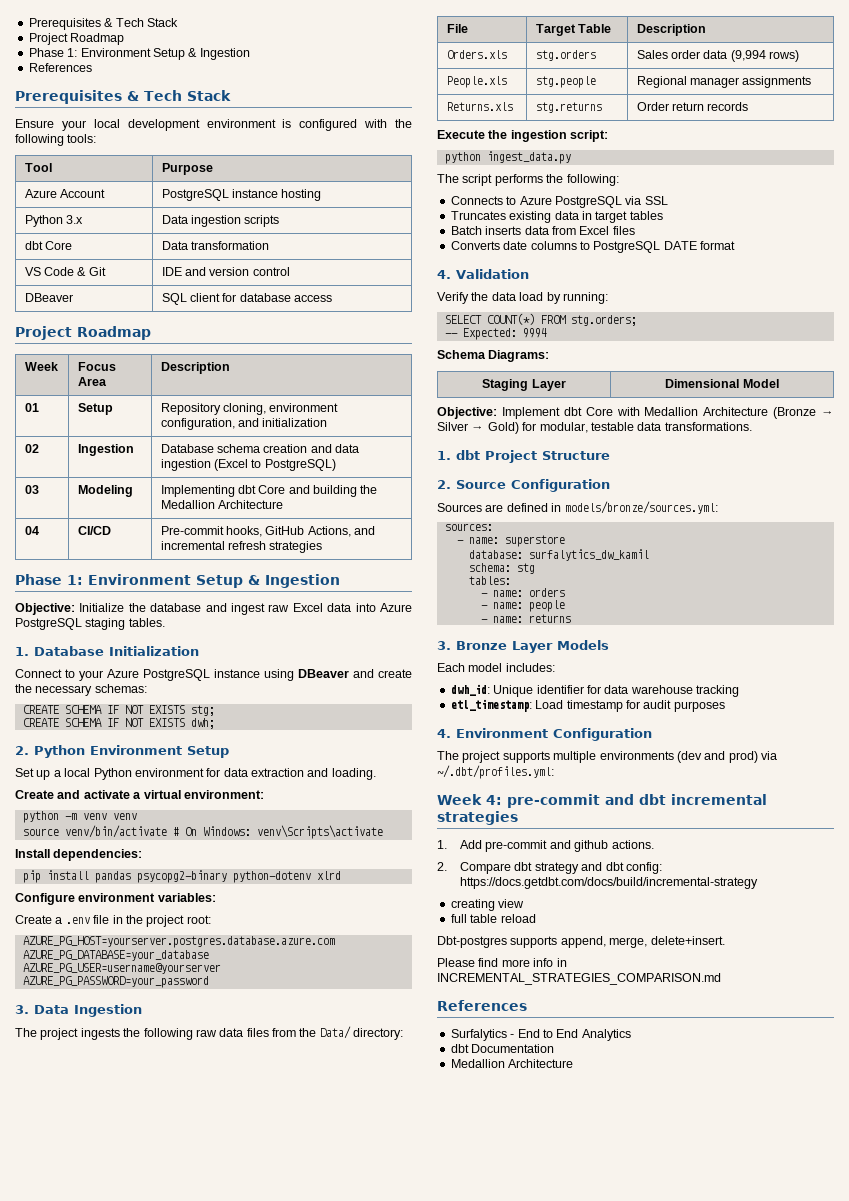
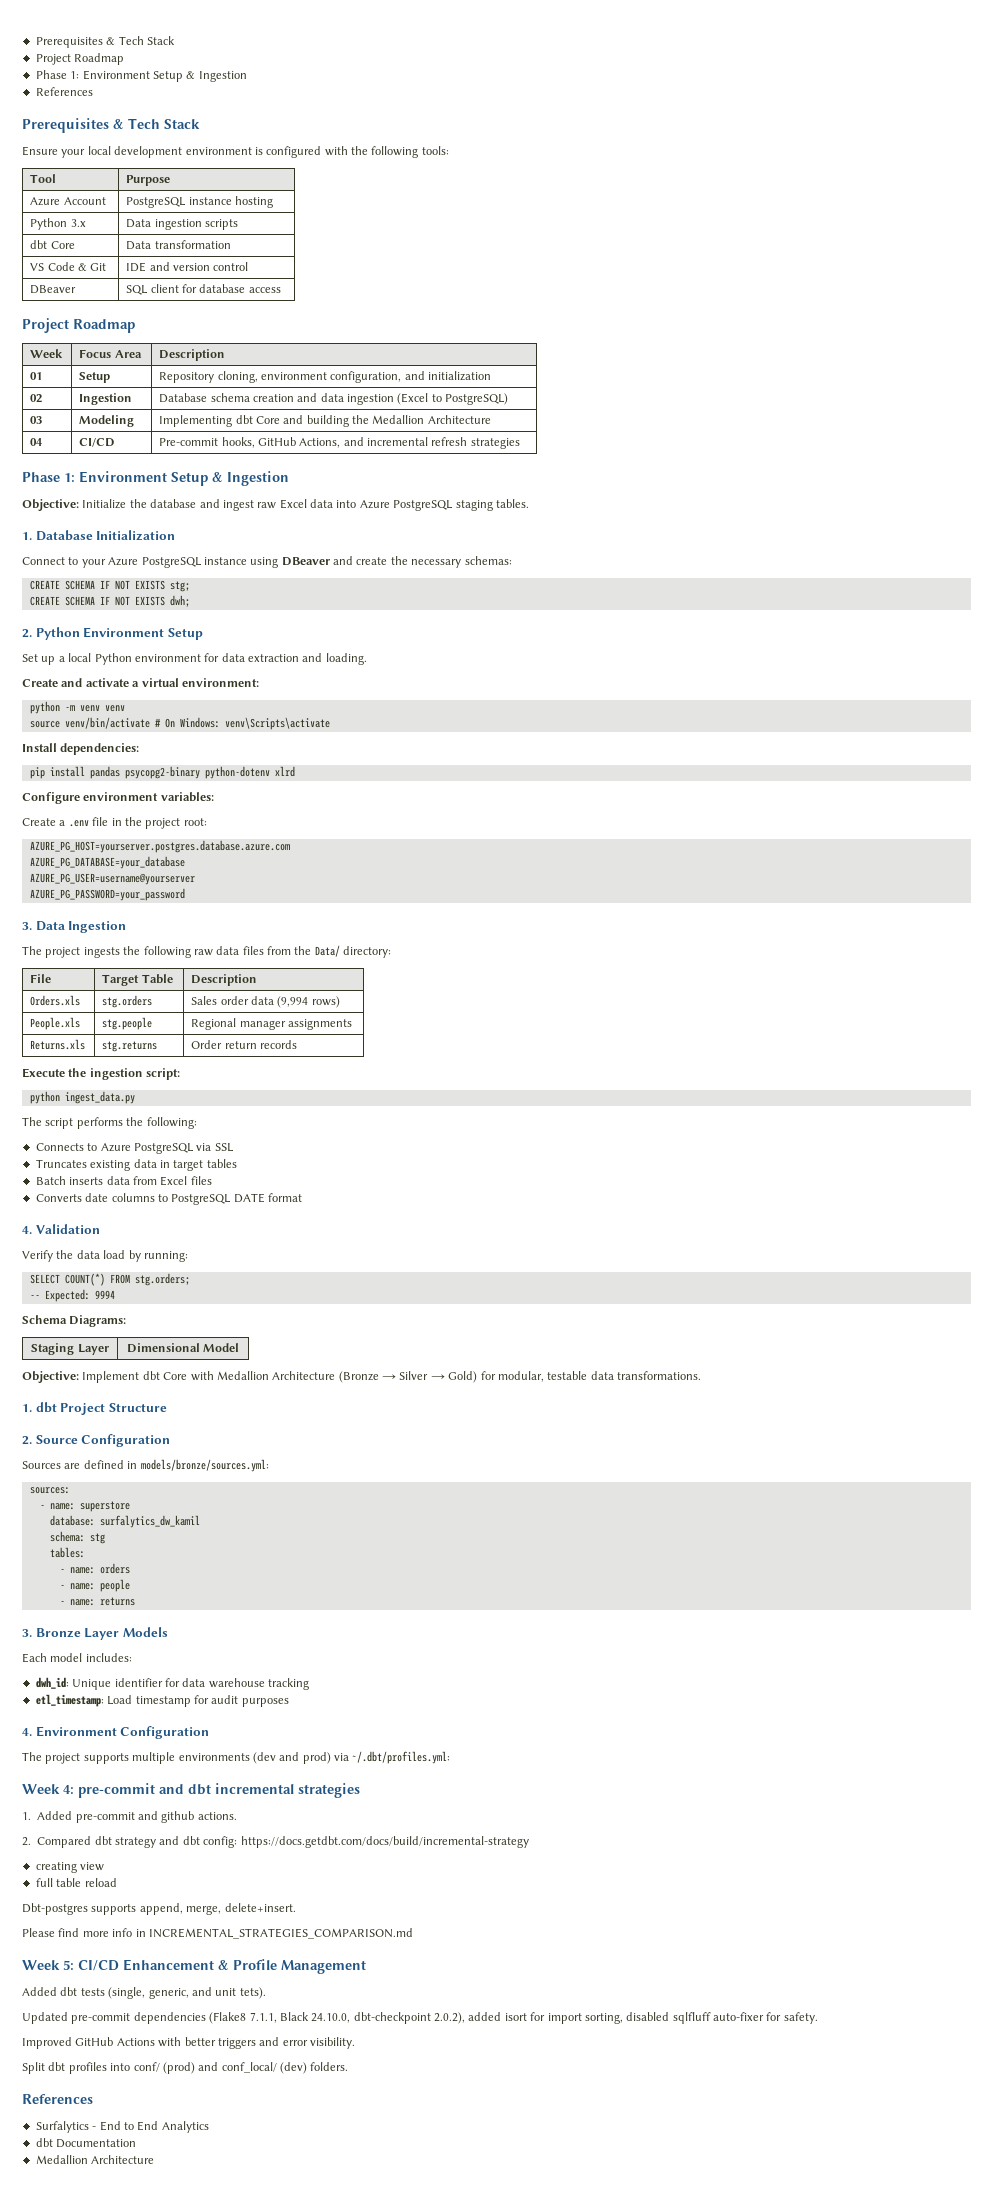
[460,840,483,849] Add -> [37,1811,73,1820] Added
[460,862,512,874] Compare -> [37,1836,92,1848] Compared
(721, 979) none -> [22,1959,366,1974] [22,1987,266,1999] [22,2012,818,2024] [22,2037,355,2049] [22,2062,349,2074] // Week 5: CI/CD Enhancement & Profile Management // Added dbt tests (single, generic, and unit tets). // Updated pre-commit dependencies (Flake8 7.1.1, Black 24.10.0, dbt-checkpoint 2.0.2), added isort for import sorting, disabled sqlfluff auto-fixer for safety. // Improved GitHub Actions with better triggers and error visibility. // Split dbt profiles into conf/ (prod) and conf_local/ (dev) folders.

